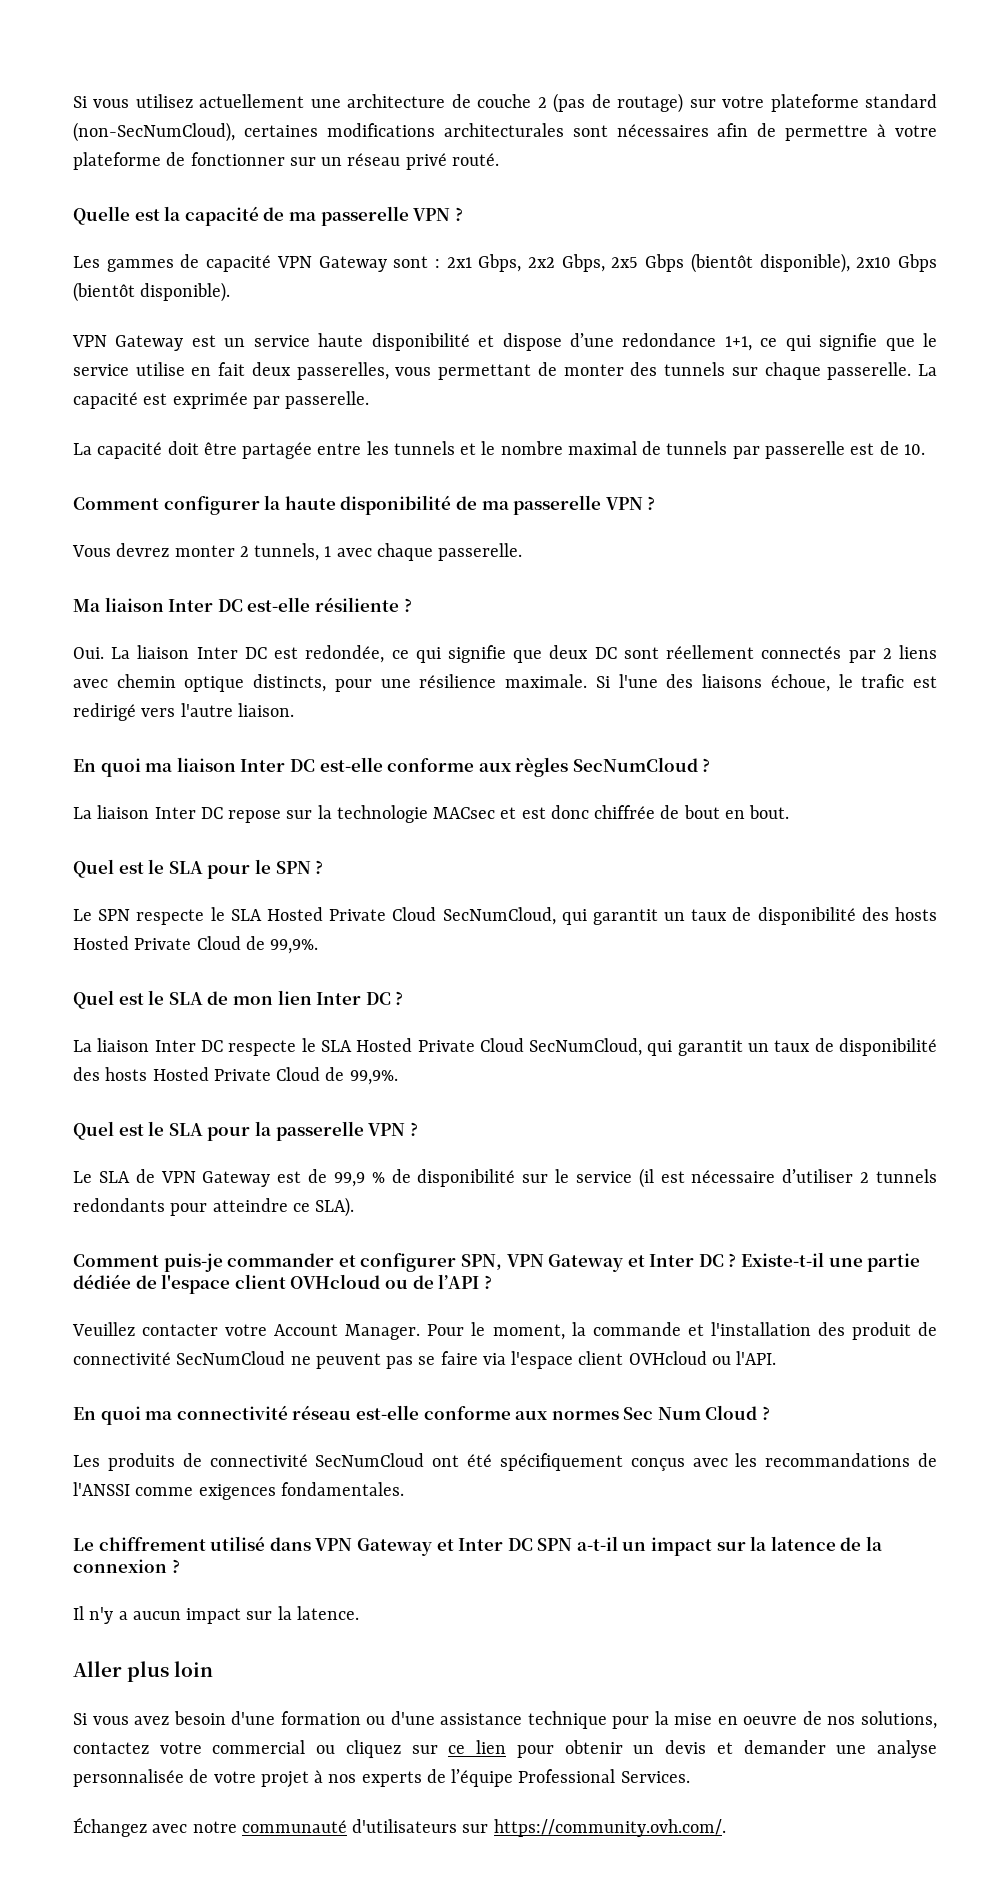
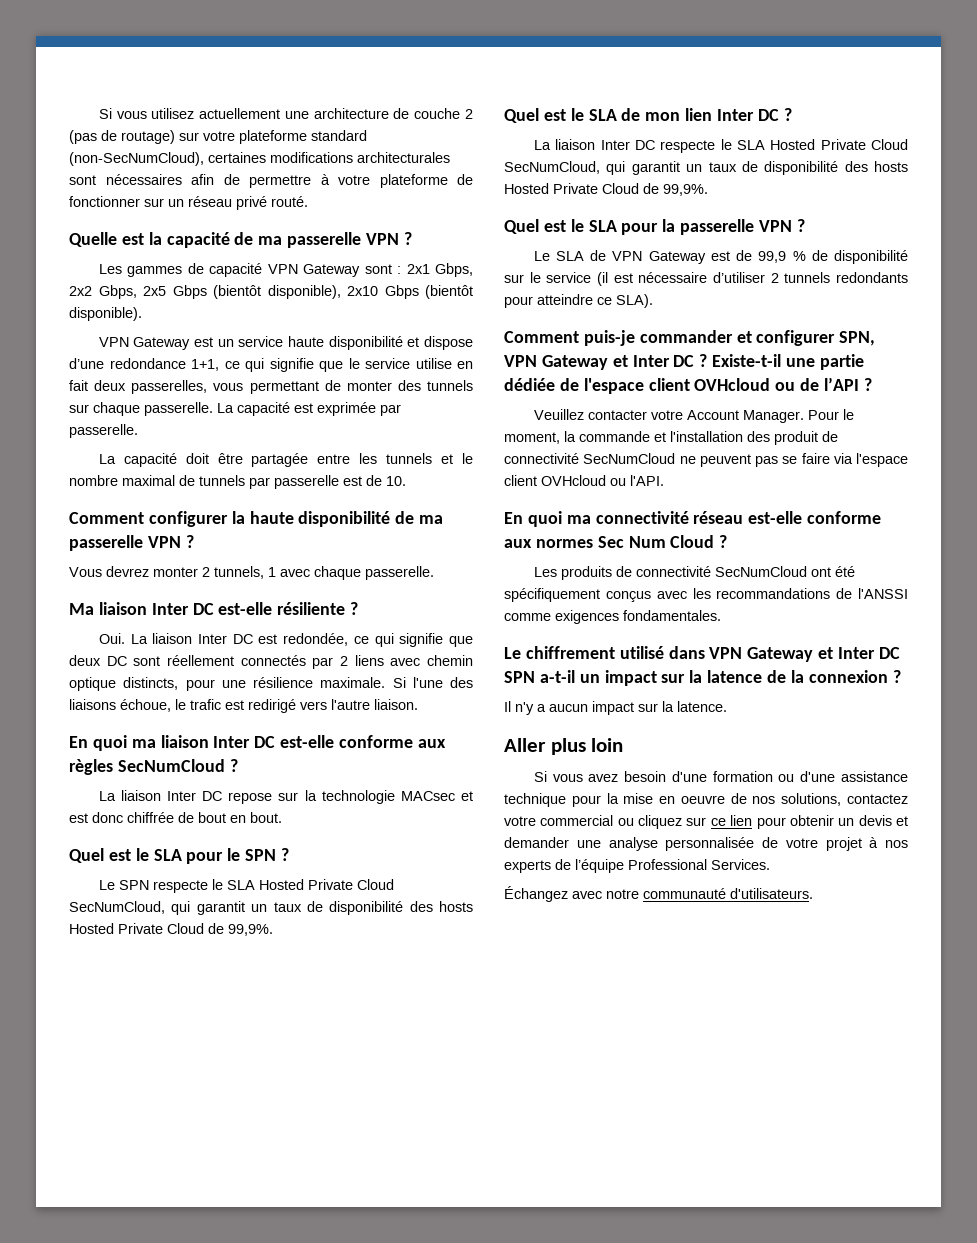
[352,1819,726,1837] d'utilisateurs sur https://community.ovh.com/. -> [730,888,813,899] d'utilisateurs.

